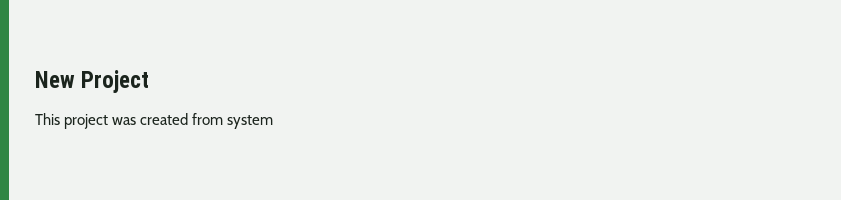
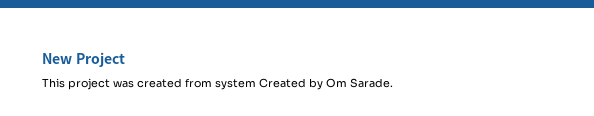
(274, 122) none -> [259,78,393,90] Created by Om Sarade.

